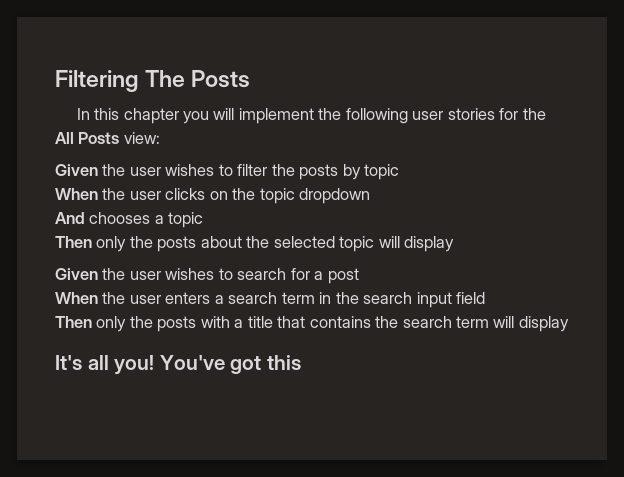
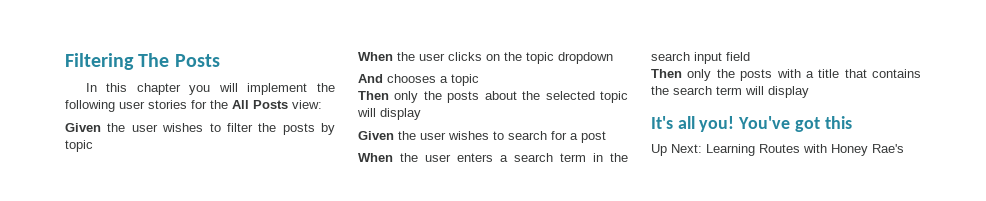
(301, 362) none -> [651,144,904,156] // Up Next: Learning Routes with Honey Rae's

